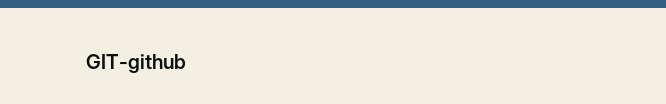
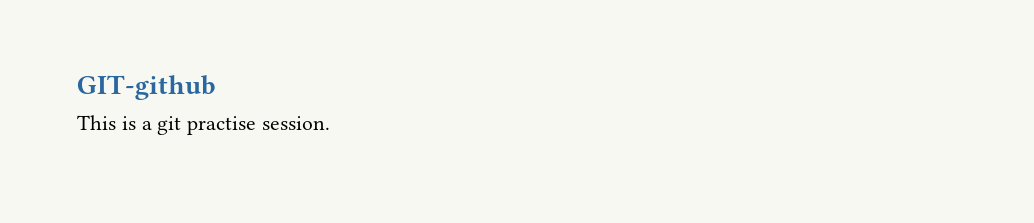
(186, 63) none -> [77,115,331,135] // This is a git practise session.

